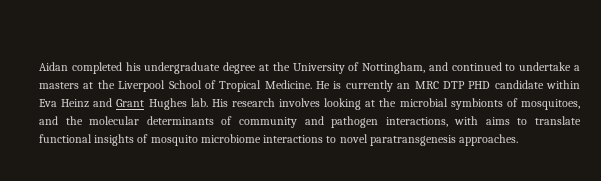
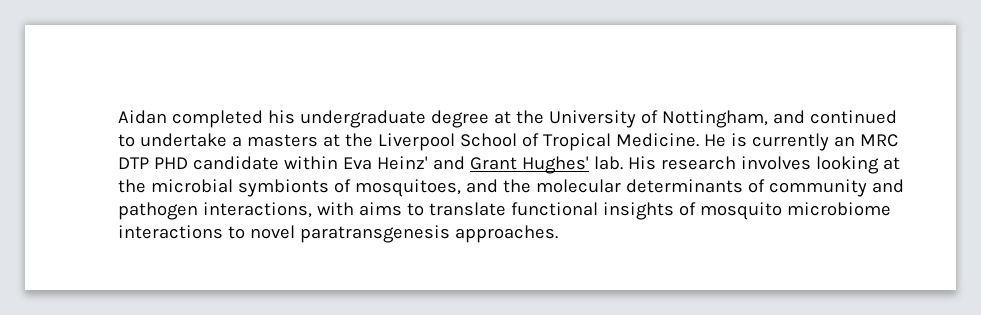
[61,99,90,108] Heinz -> [376,156,428,170] Heinz'
[148,98,187,110] Hughes -> [521,156,589,174] Hughes'

